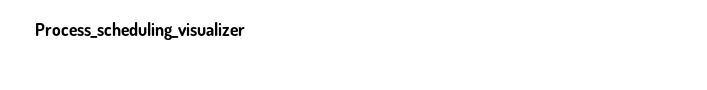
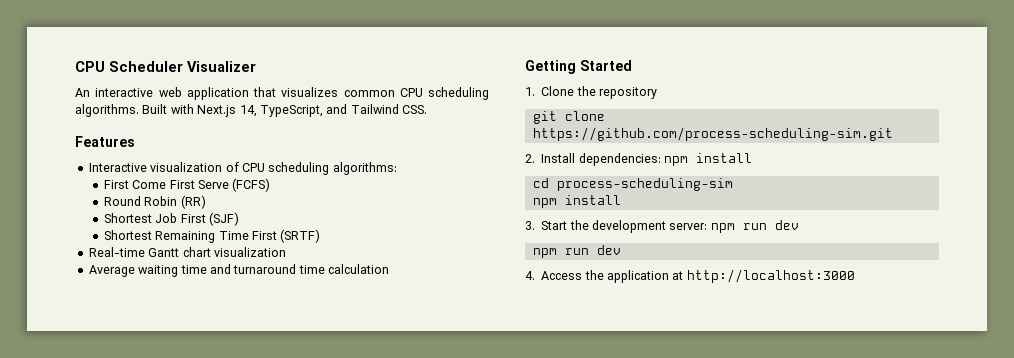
[35,22,245,40] Process_scheduling_visualizer -> [75,61,256,72] [75,87,489,100] [75,104,427,117] [75,136,135,147] [88,162,397,175] [103,178,271,192] [103,195,206,209] [103,212,239,226] [103,229,321,243] [88,247,286,257] [88,264,389,277] [525,60,632,74] [525,86,657,99] [532,111,605,124] [532,127,893,141] [525,153,752,166] [532,178,733,191] [532,195,621,208] [525,220,799,233] [532,245,621,258] [525,269,855,283] CPU Scheduler Visualizer // An interactive web application that visualizes common CPU scheduling algorithms. Built with Next.js 14, TypeScript, and Tailwind CSS. // Features // Interactive visualization of CPU scheduling algorithms: // First Come First Serve (FCFS) // Round Robin (RR) // Shortest Job First (SJF) // Shortest Remaining Time First (SRTF) // Real-time Gantt chart visualization // Average waiting time and turnaround time calculation // Getting Started // 1. Clone the repository // git clone https://github.com/process-scheduling-sim.git // 2. Install dependencies: npm install // cd process-scheduling-sim // npm install // 3. Start the development server: npm run dev // npm run dev // 4. Access the application at http://localhost:3000

